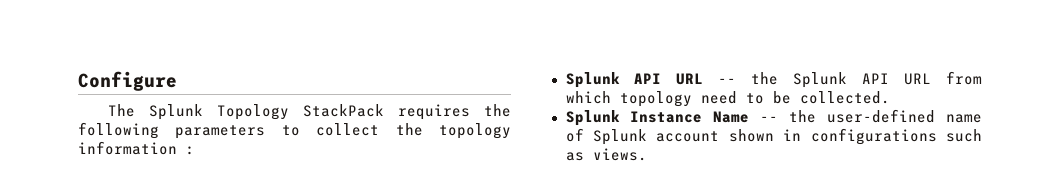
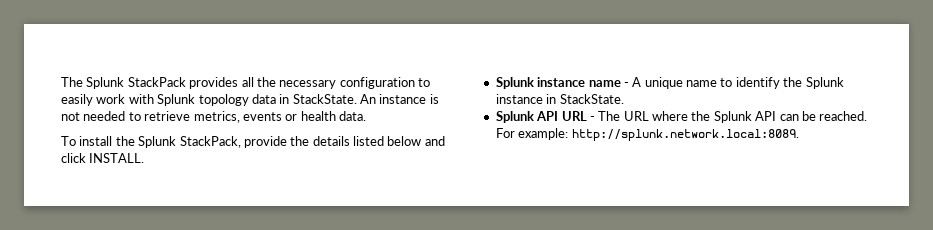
[78,71,177,91] Configure // -> (61, 82) none
[216,104,511,120] [78,122,511,139] [78,141,195,155] [565,71,982,88] [565,91,890,107] [565,109,982,126] [565,128,982,145] [565,148,647,161] Topology StackPack requires the following parameters to collect the topology information : // Splunk API URL -- the Splunk API URL from which topology need to be collected. // Splunk Instance Name -- the user-defined name of Splunk account shown in configurations such as views. -> [127,77,430,89] [61,94,439,106] [61,111,366,123] [61,136,445,148] [61,153,145,163] [495,77,844,89] [495,94,624,104] [495,111,868,123] [495,128,799,141] StackPack provides all the necessary configuration to easily work with Splunk topology data in StackState. An instance is not needed to retrieve metrics, events or health data. // To install the Splunk StackPack, provide the details listed below and click INSTALL. // Splunk instance name - A unique name to identify the Splunk instance in StackState. // Splunk API URL - The URL where the Splunk API can be reached. For example: http://splunk.network.local:8089.

